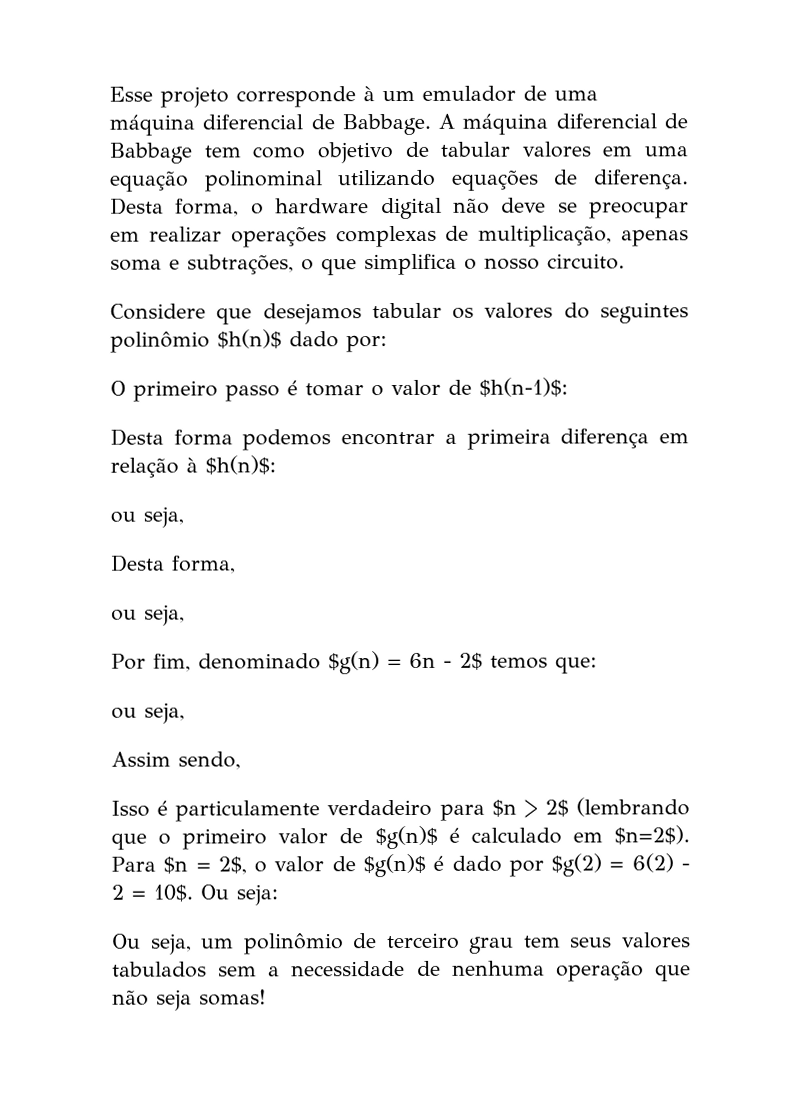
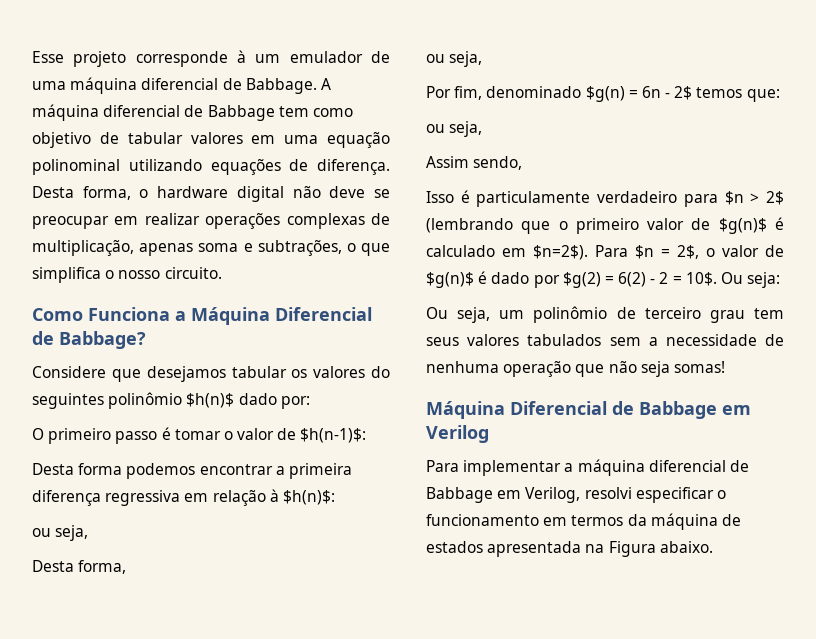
(625, 261) none -> [32,307,372,325] [32,331,146,349] // Como Funciona a Máquina Diferencial de Babbage?
(650, 438) none -> [105,490,181,506] regressiva
(266, 997) none -> [426,401,751,419] [426,425,489,443] [426,459,749,476] [426,487,726,503] [426,513,741,530] [426,541,713,557] // Máquina Diferencial de Babbage em Verilog // Para implementar a máquina diferencial de Babbage em Verilog, resolvi especificar o funcionamento em termos da máquina de estados apresentada na Figura abaixo.

